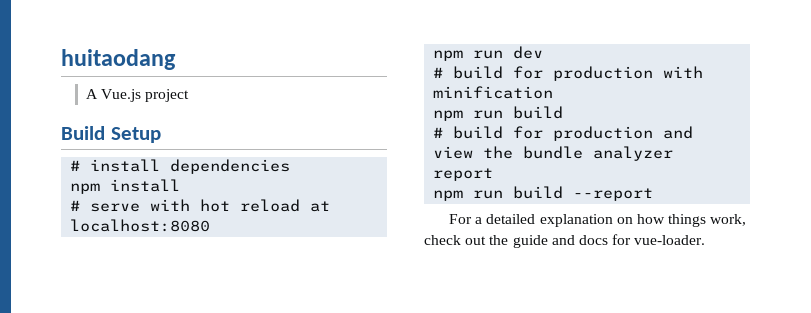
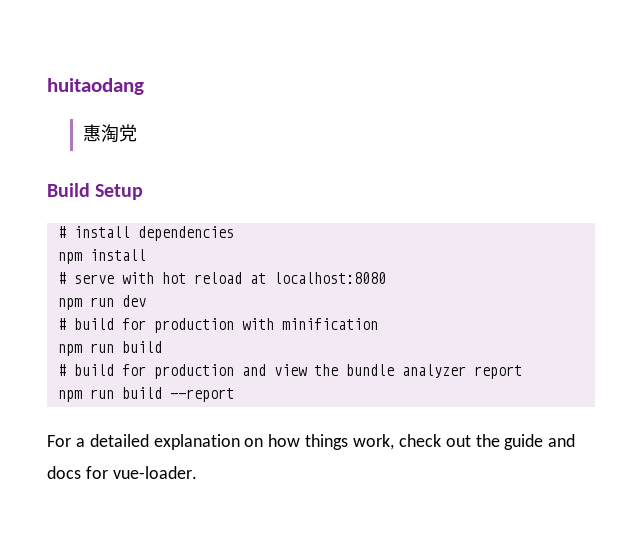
[86,89,190,102] A Vue.js project -> [82,124,137,143] 惠淘党

